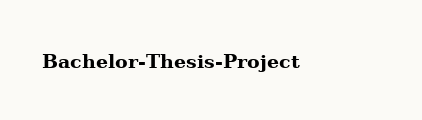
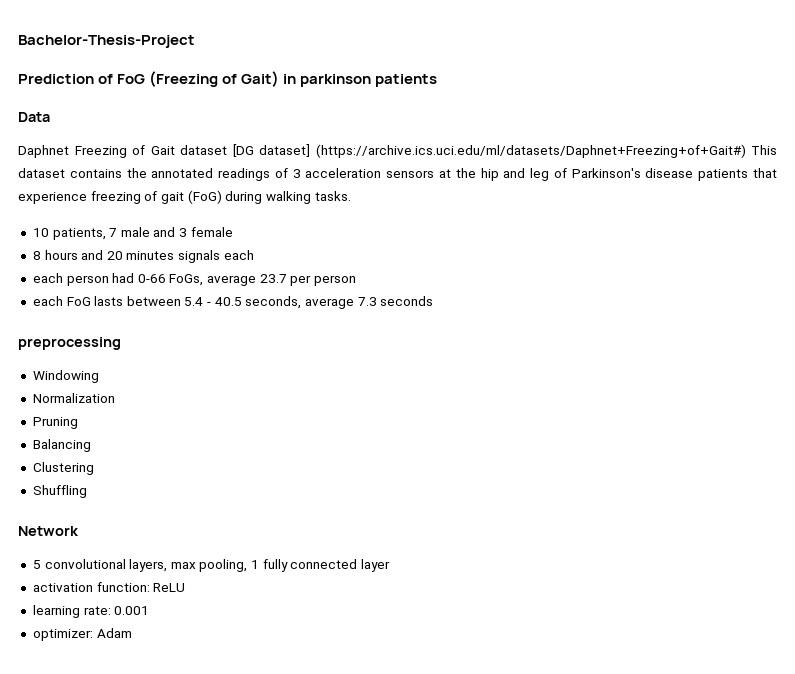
(300, 63) none -> [18,71,438,87] [18,112,50,122] [18,144,777,158] [18,168,778,181] [18,190,351,204] [32,227,233,240] [32,250,254,263] [32,273,357,286] [32,296,434,309] [18,337,121,350] [32,370,99,383] [32,393,115,403] [32,417,78,429] [32,439,91,452] [32,462,94,475] [32,485,87,498] [18,526,79,536] [32,559,391,572] [32,582,186,592] [32,605,150,618] [32,628,132,641] // Prediction of FoG (Freezing of Gait) in parkinson patients // Data // Daphnet Freezing of Gait dataset [DG dataset] (https://archive.ics.uci.edu/ml/datasets/Daphnet+Freezing+of+Gait#) This dataset contains the annotated readings of 3 acceleration sensors at the hip and leg of Parkinson's disease patients that experience freezing of gait (FoG) during walking tasks. // 10 patients, 7 male and 3 female // 8 hours and 20 minutes signals each // each person had 0-66 FoGs, average 23.7 per person // each FoG lasts between 5.4 - 40.5 seconds, average 7.3 seconds // preprocessing // Windowing // Normalization // Pruning // Balancing // Clustering // Shuffling // Network // 5 convolutional layers, max pooling, 1 fully connected layer // activation function: ReLU // learning rate: 0.001 // optimizer: Adam

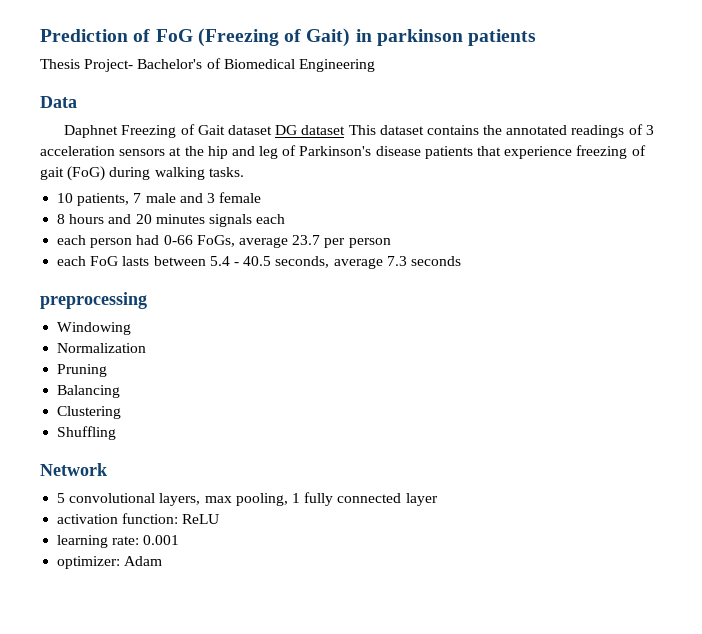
[18,35,195,48] Bachelor-Thesis-Project // -> (40, 35) none
(438, 80) none -> [40,58,375,72] // Thesis Project- Bachelor's of Biomedical Engineering
[232,144,746,158] [DG dataset] (https://archive.ics.uci.edu/ml/datasets/Daphnet+Freezing+of+Gait#) -> [275,125,346,135] DG dataset

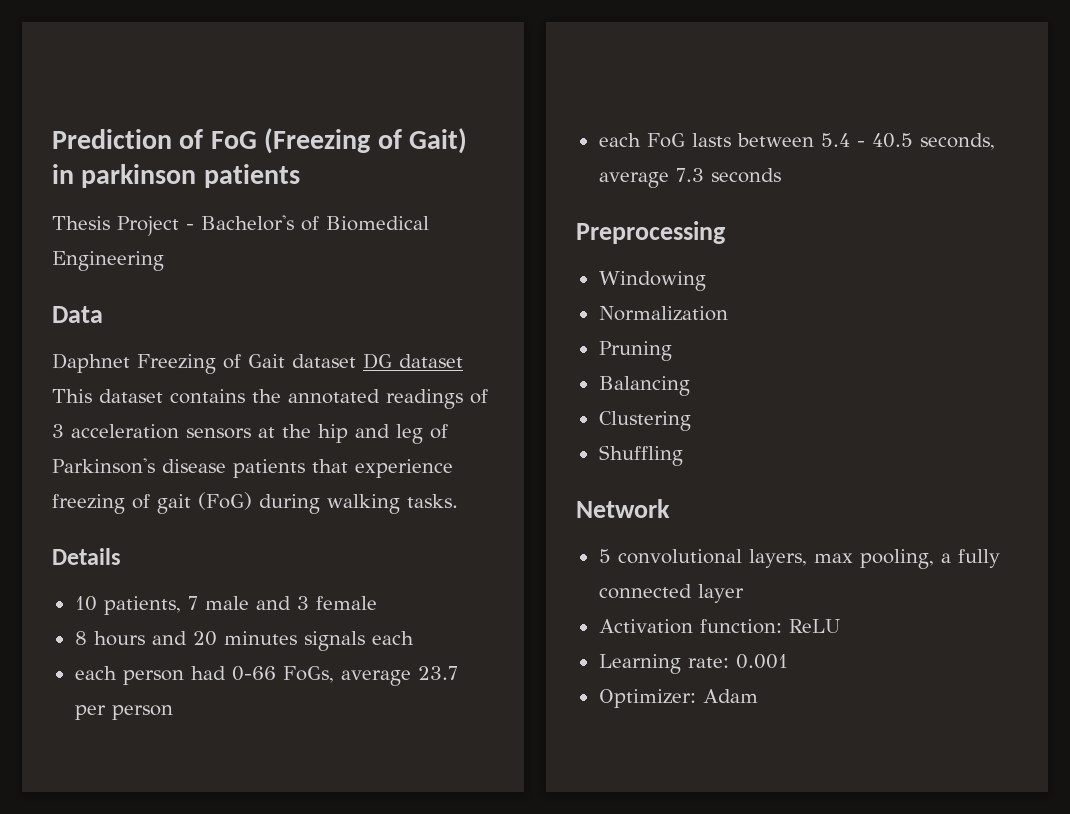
[84,59,134,72] Project- -> [117,216,194,236] Project -
(244, 172) none -> [52,548,121,565] // Details
[40,292,147,309] preprocessing -> [576,221,726,244] Preprocessing
[291,493,300,503] 1 -> [940,553,951,563] a
[57,514,119,524] activation -> [598,619,693,634] Activation
[57,535,109,548] learning -> [598,654,681,674] Learning
[57,556,121,569] optimizer: -> [598,689,696,708] Optimizer:

